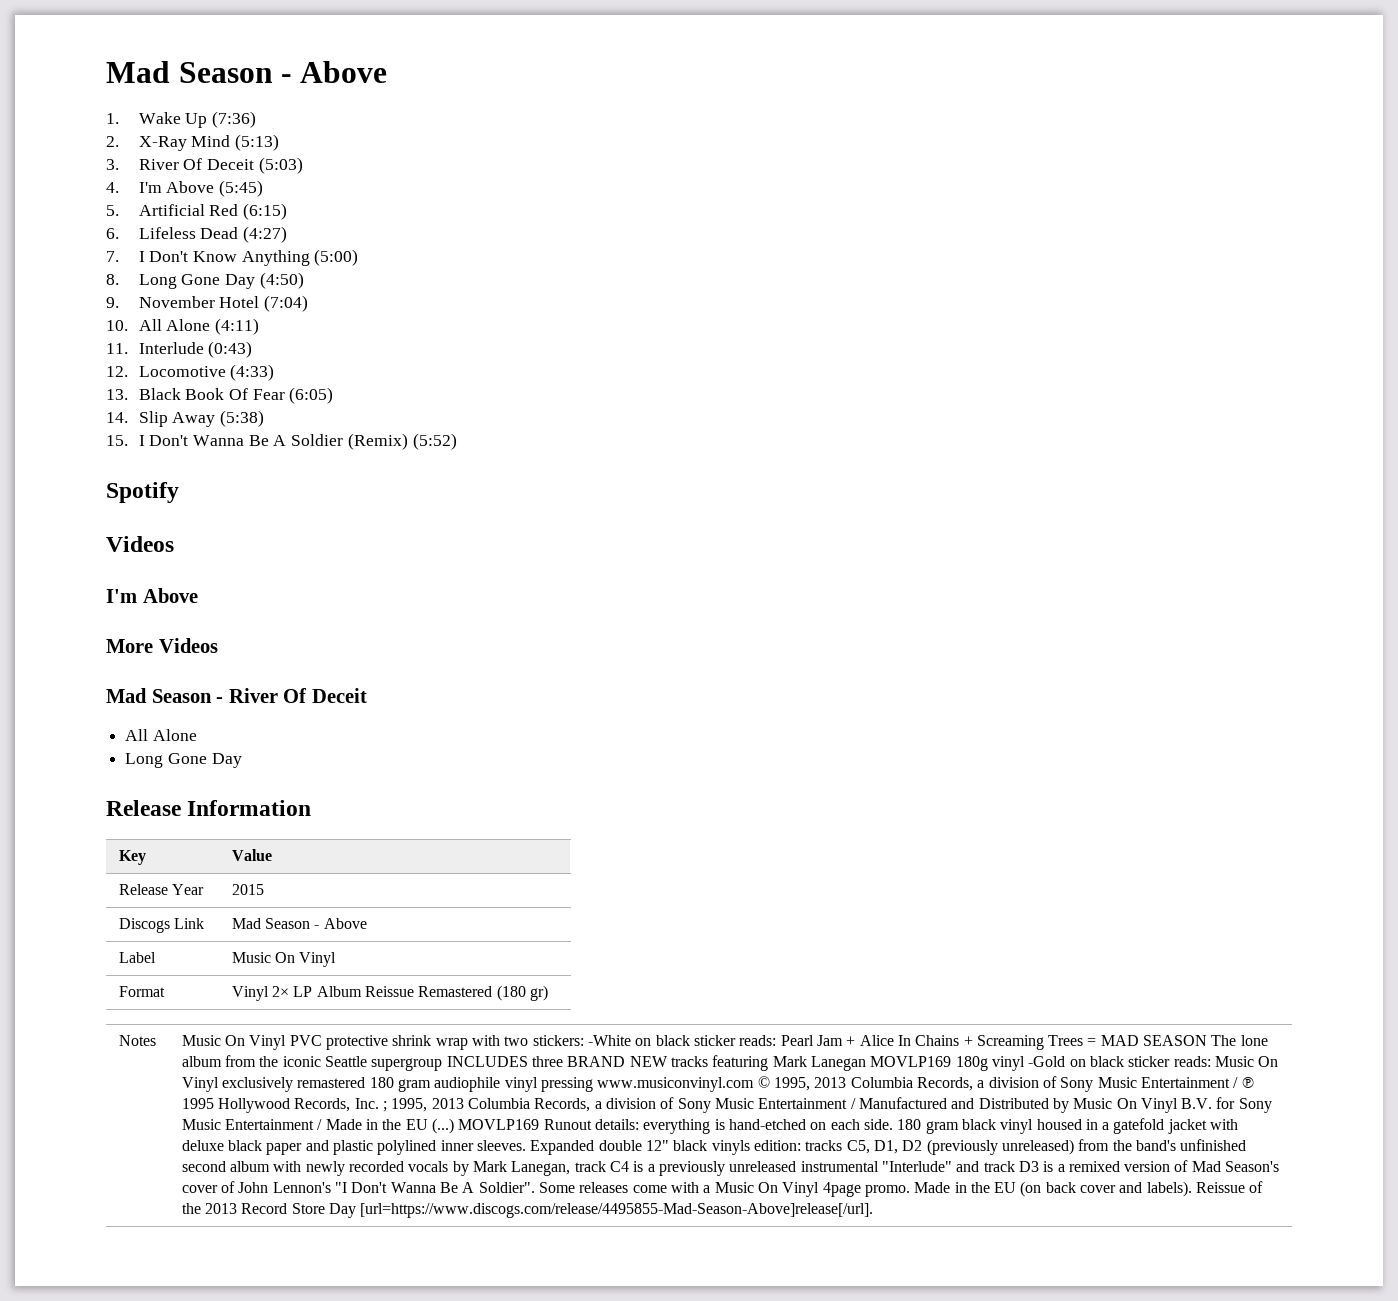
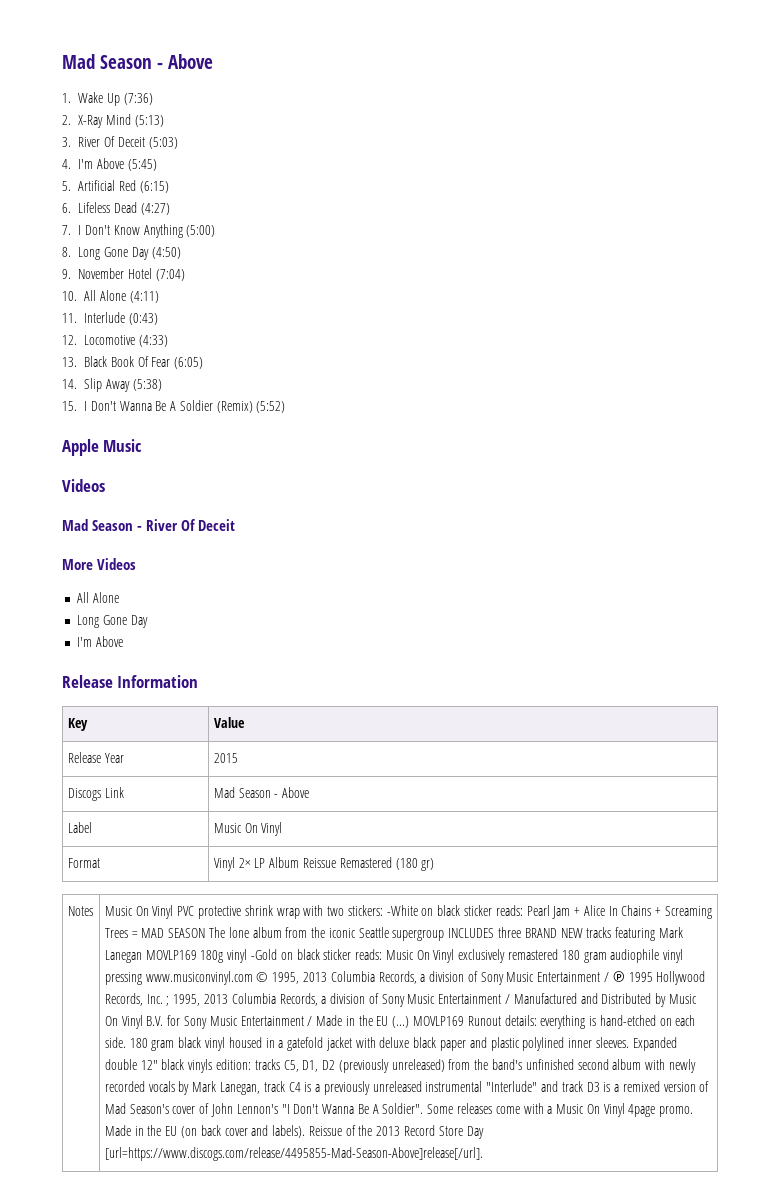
[106,482,179,503] [106,536,174,552] [106,588,198,603] [106,638,218,653] Spotify // Videos // I'm Above // More Videos -> [62,439,143,456] [62,479,105,492] Apple Music // Videos
(367, 695) none -> [62,558,137,570] // More Videos
(242, 760) none -> [77,636,124,647] // I'm Above

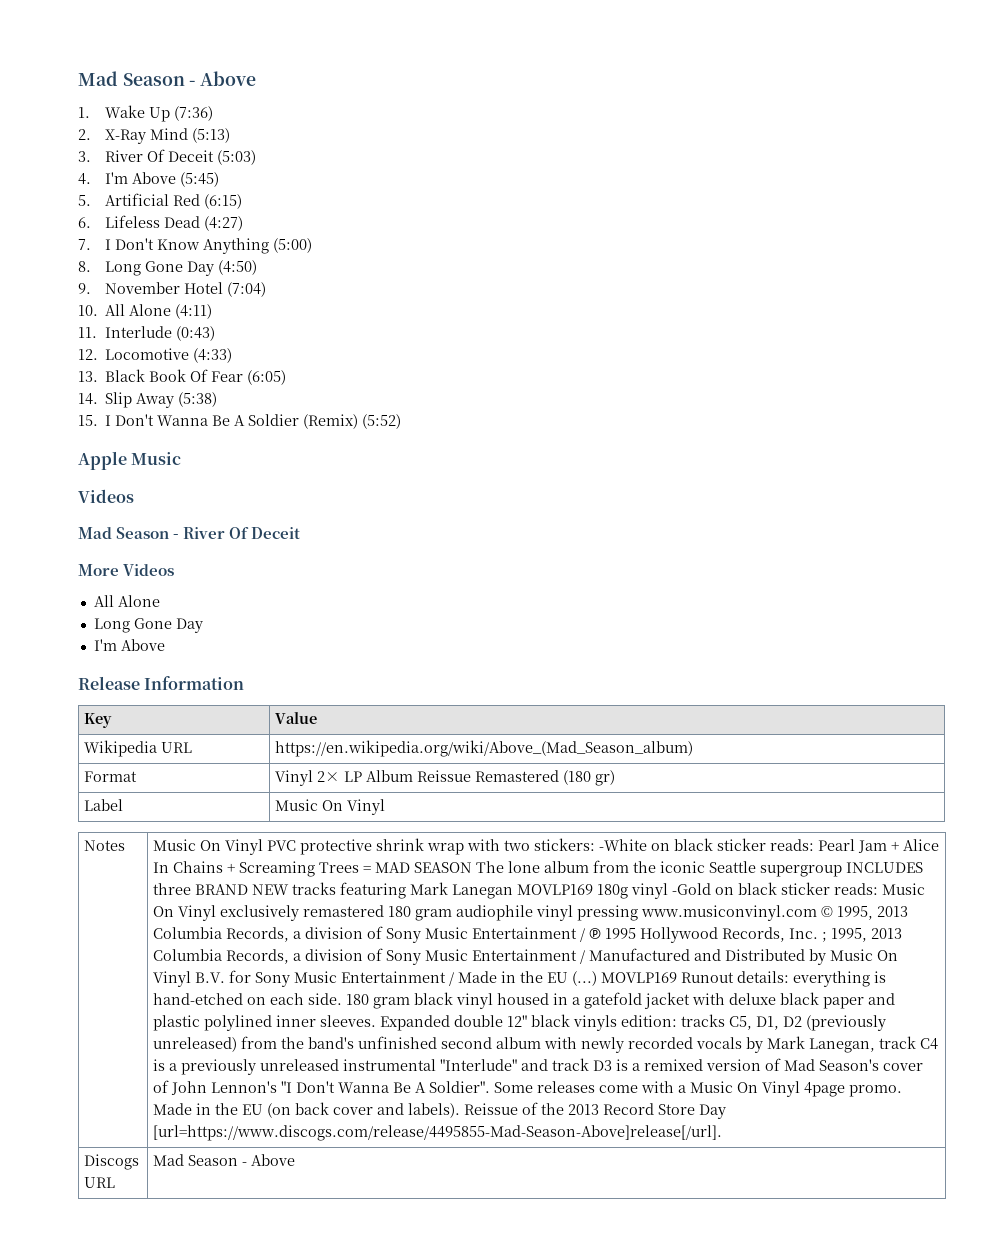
[67,752,124,763] [213,753,238,763] [67,787,124,801] [213,787,310,798] [67,822,92,833] [213,822,283,836] Release Year | 2015 // Discogs Link | Mad Season - Above // Label | Music On Vinyl -> [84,740,193,757] [275,740,694,757] Wikipedia URL | https://en.wikipedia.org/wiki/Above_(Mad_Season_album)
(435, 864) none -> [84,799,124,811] [275,799,386,815] // Label | Music On Vinyl
(483, 1154) none -> [84,1154,140,1170] [84,1177,116,1188] [153,1154,296,1166] // Discogs URL | Mad Season - Above

